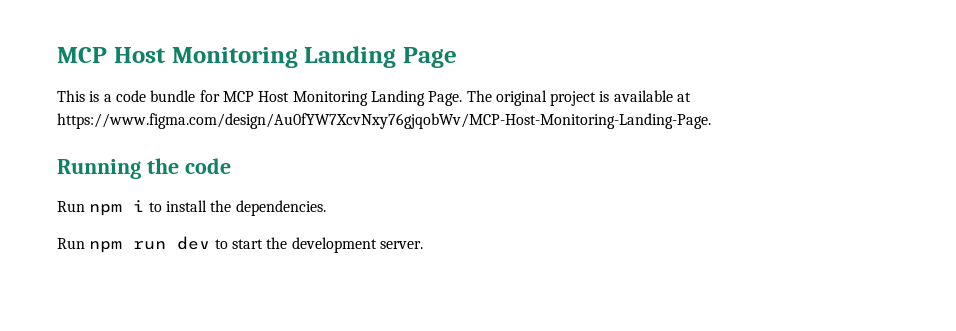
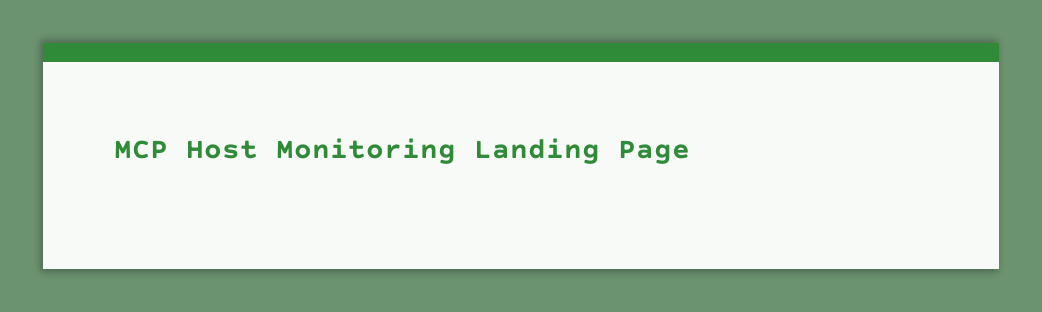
[57,90,692,106] [57,113,711,129] [57,158,231,179] [57,200,326,216] [57,236,423,253] // This is a code bundle for MCP Host Monitoring Landing Page. The original project is available at https://www.figma.com/design/Au0fYW7XcvNxy76gjqobWv/MCP-Host-Monitoring-Landing-Page. // Running the code // Run npm i to install the dependencies. // Run npm run dev to start the development server. -> (690, 152) none

